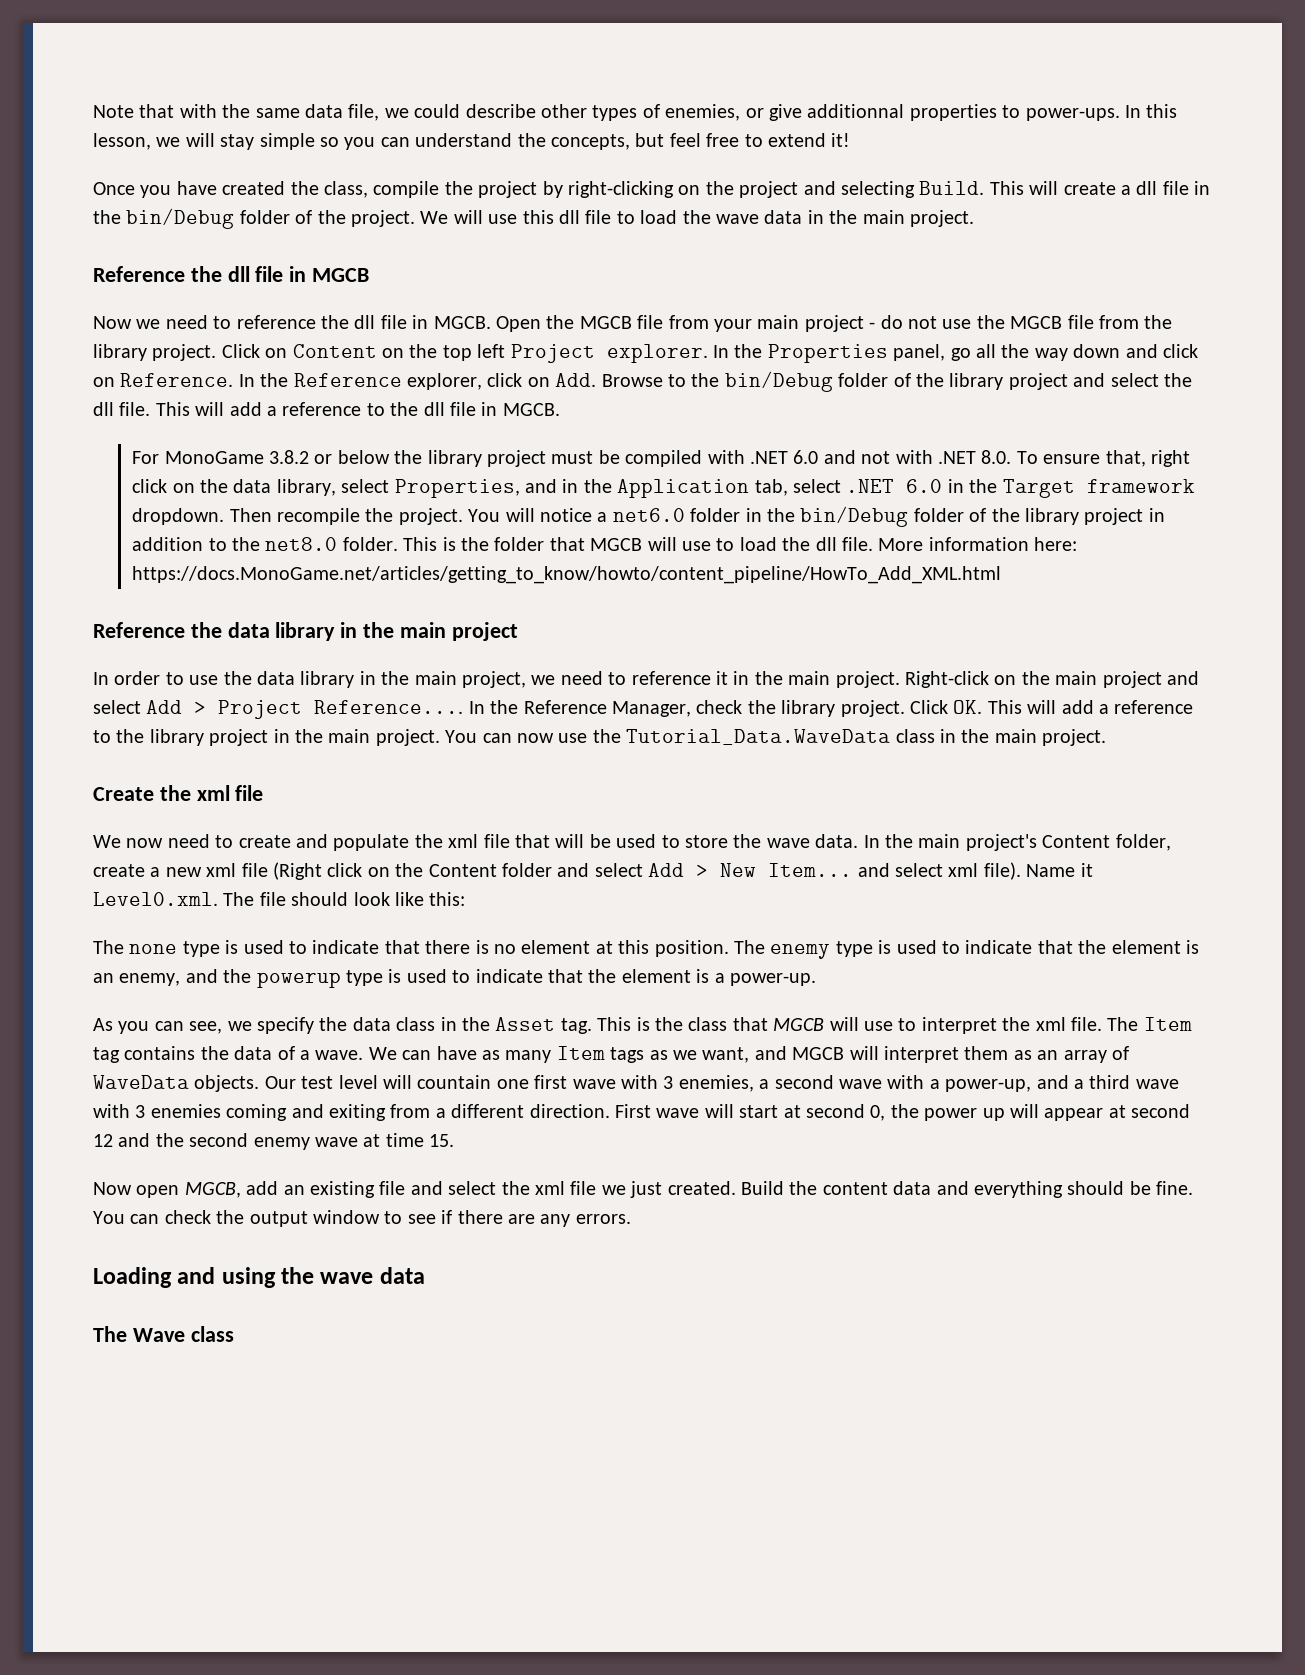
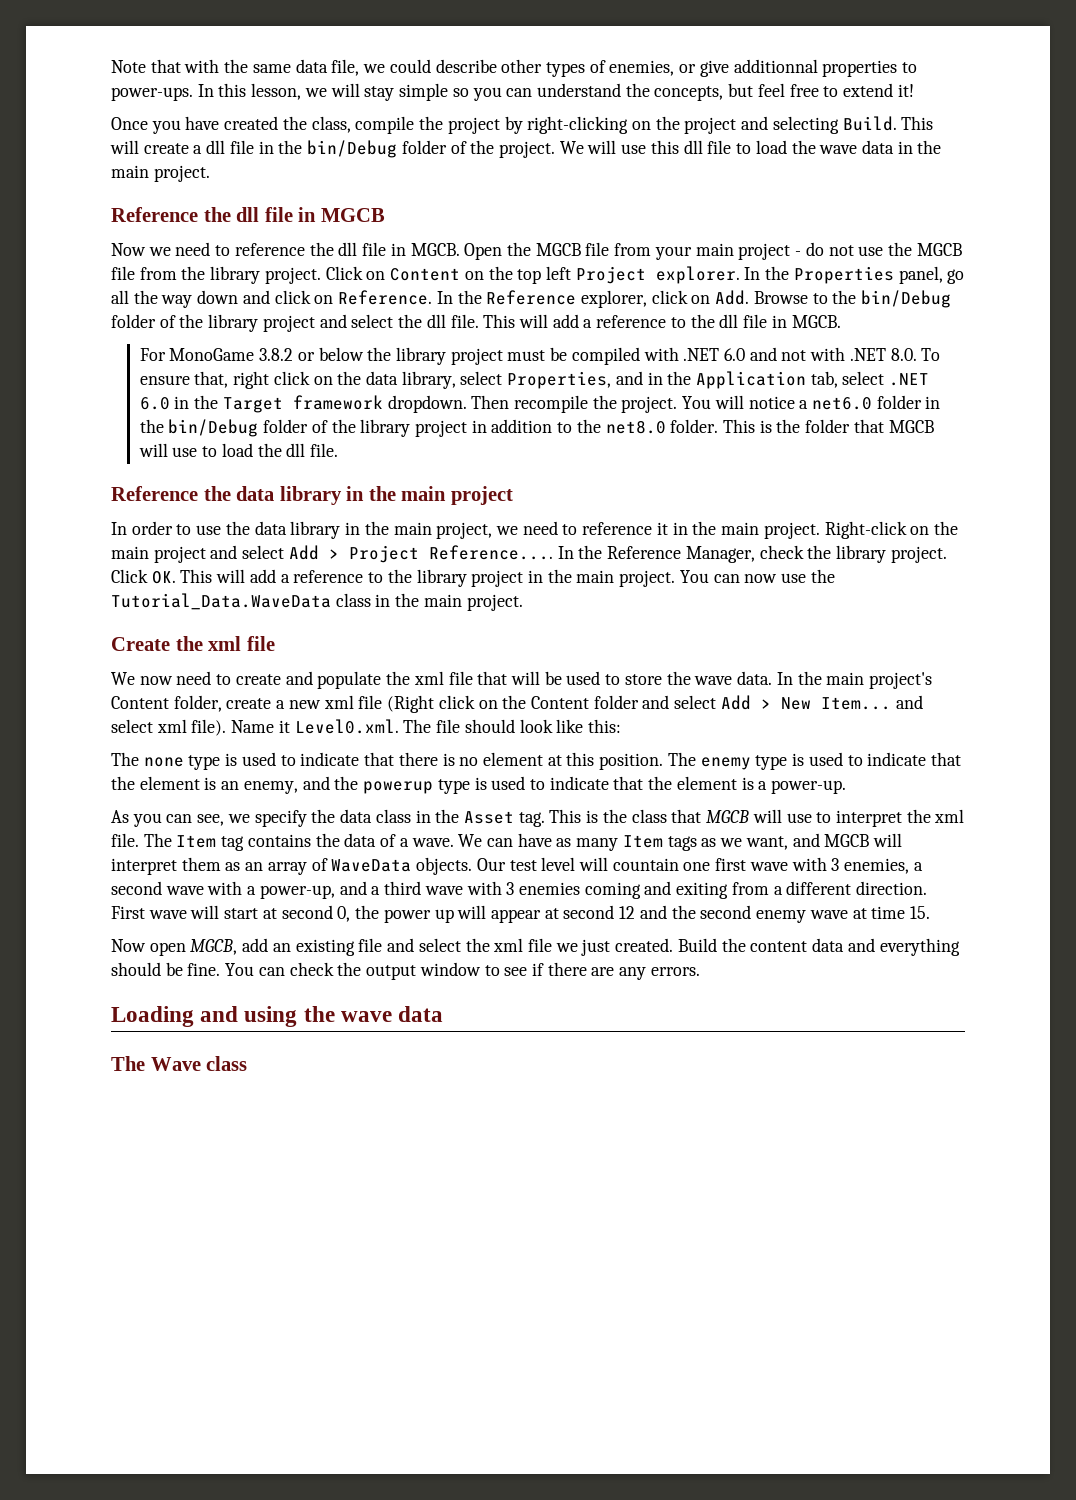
[878,537,1078,551] [132,566,1002,584] More information here: https://docs.MonoGame.net/articles/getting_to_know/howto/content_pipeline/HowTo_Add_XML.html -> (338, 450) none

